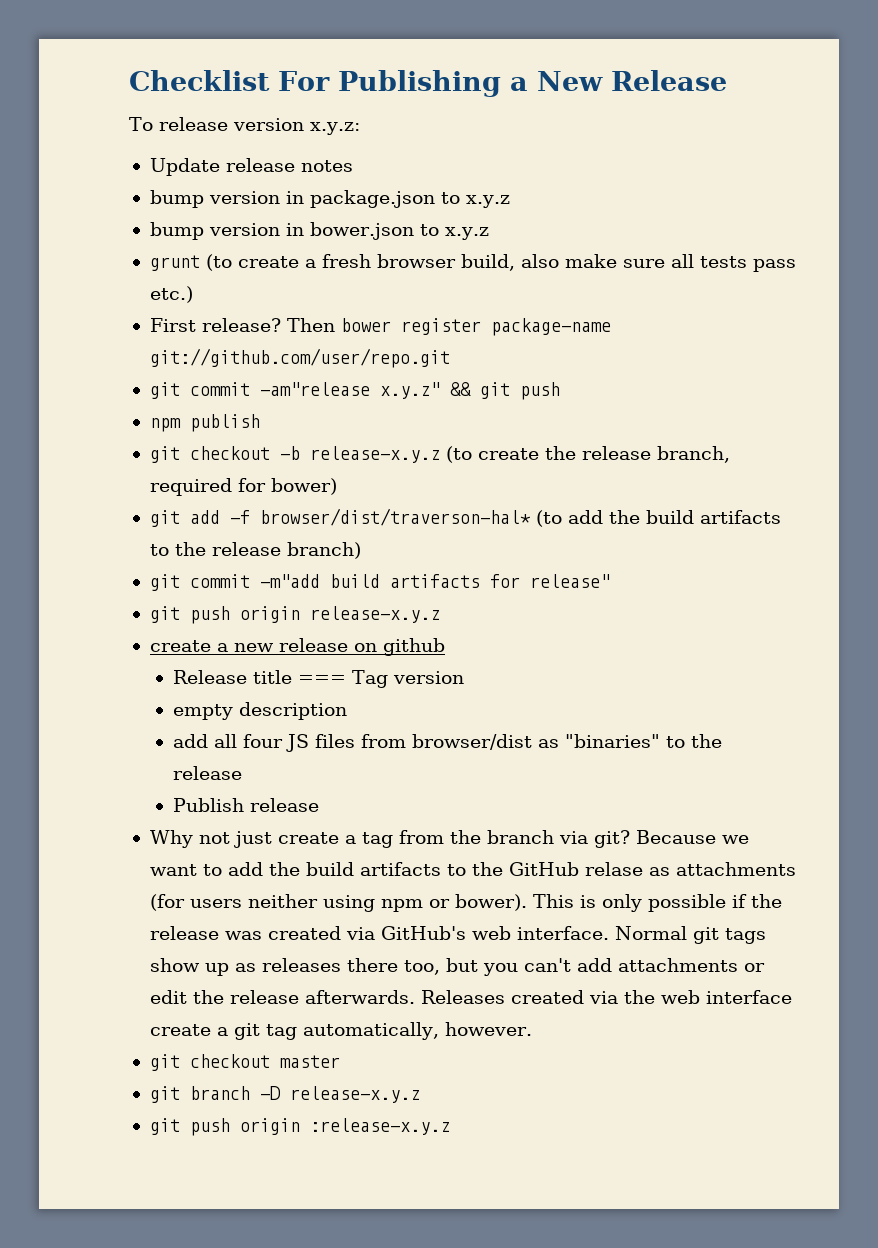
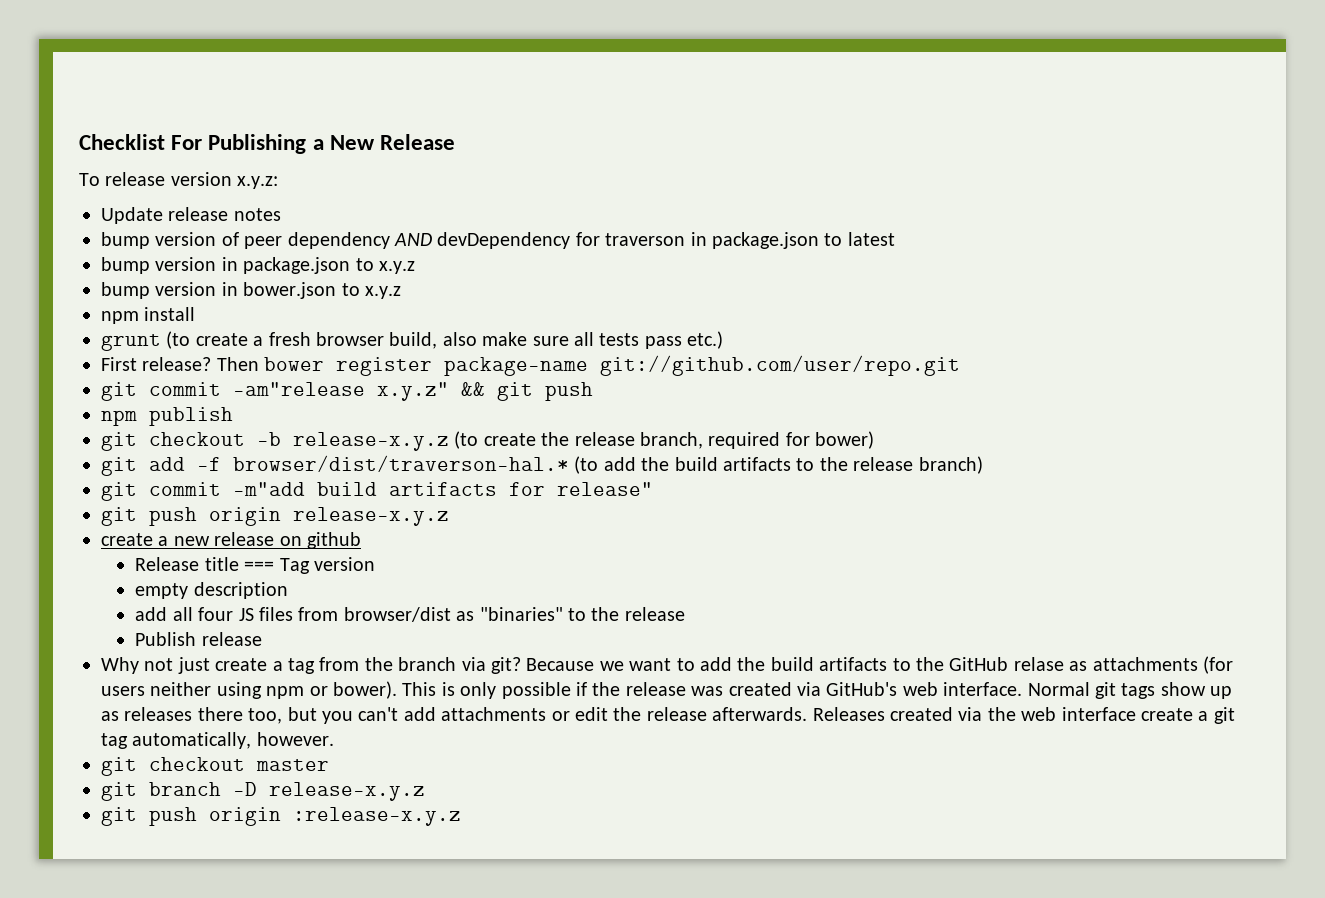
(353, 166) none -> [101,232,895,249] // bump version of peer dependency AND devDependency for traverson in package.json to latest
(489, 233) none -> [101,307,196,324] // npm install
[259,508,531,526] browser/dist/traverson-hal* -> [233,455,569,472] browser/dist/traverson-hal.*

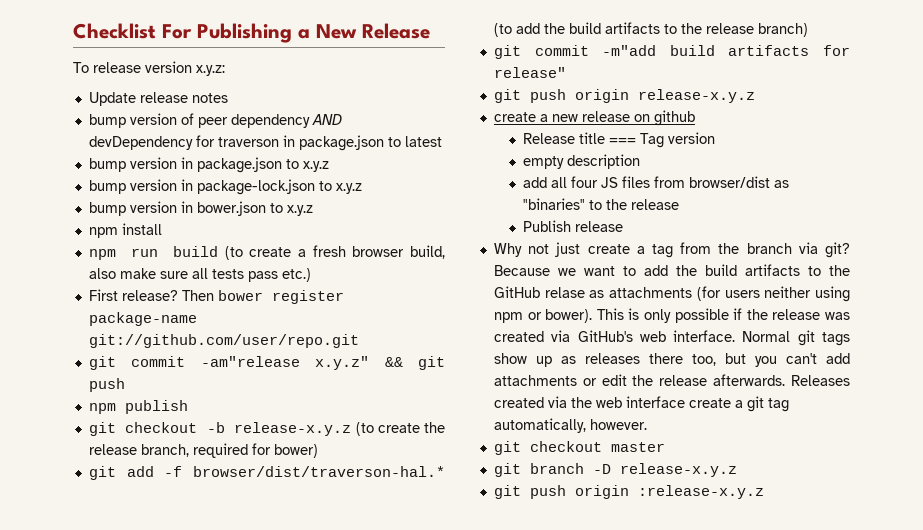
(415, 267) none -> [88,179,362,195] // bump version in package-lock.json to x.y.z
[101,334,161,351] grunt -> [88,246,218,260] npm run build

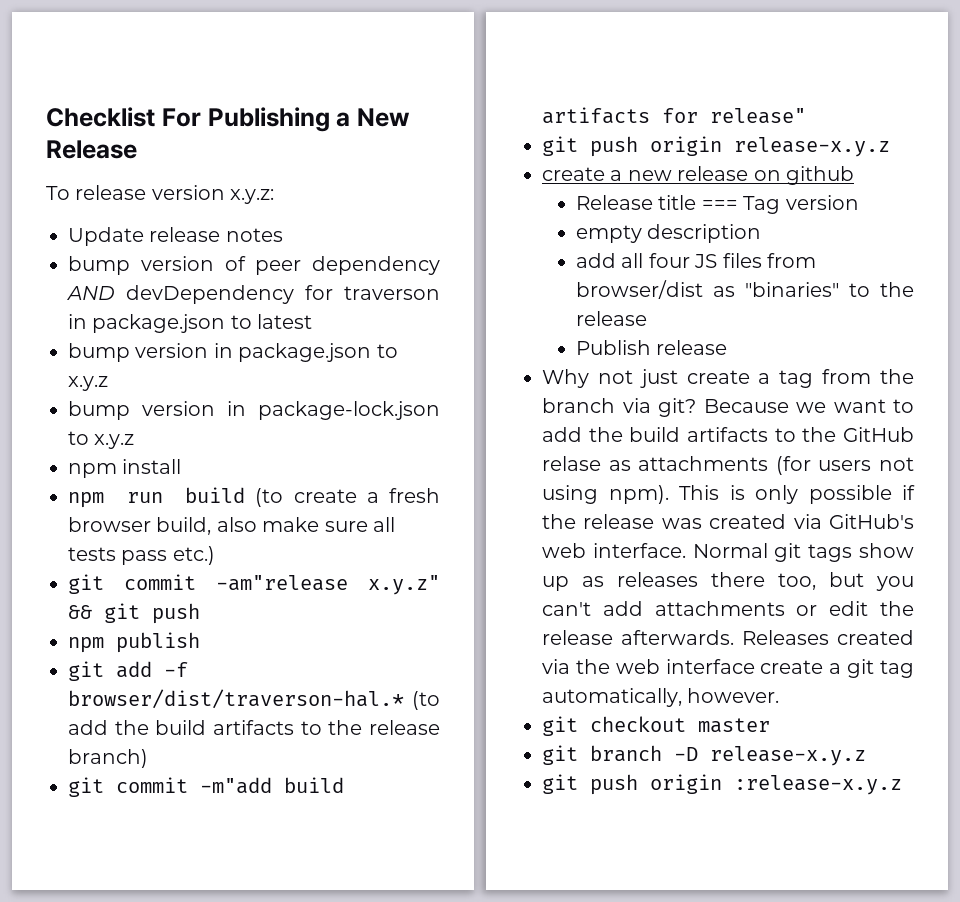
[88,201,313,216] // bump version in bower.json to x.y.z -> (135, 441) none
[88,289,344,304] [88,312,197,326] [88,334,359,348] // First release? Then bower register package-name git://github.com/user/repo.git -> (215, 555) none
[88,422,445,436] [88,443,318,458] // git checkout -b release-x.y.z (to create the release branch, required for bower) -> (200, 642) none
[764,286,850,302] [493,309,593,323] neither using npm or bower). -> [879,457,914,471] [542,485,669,504] not using npm).

